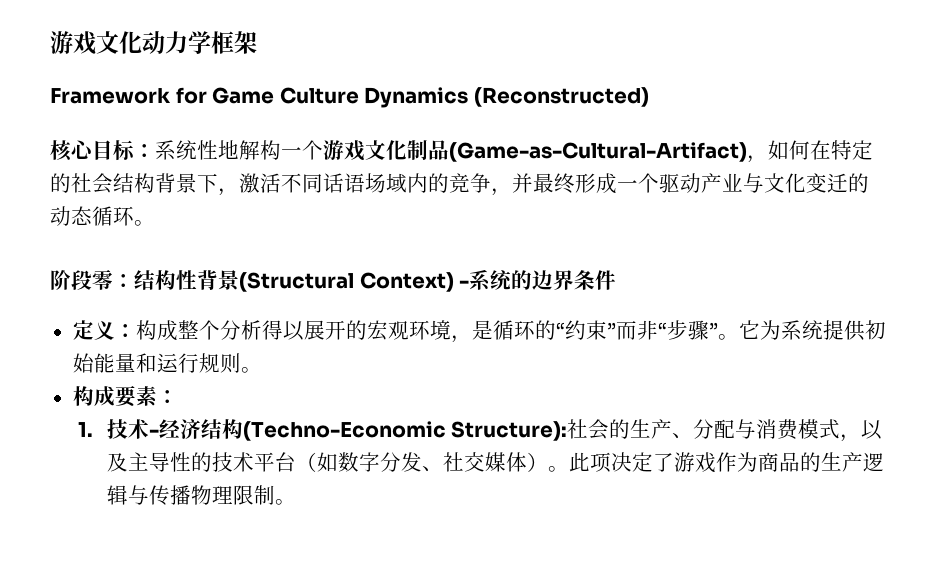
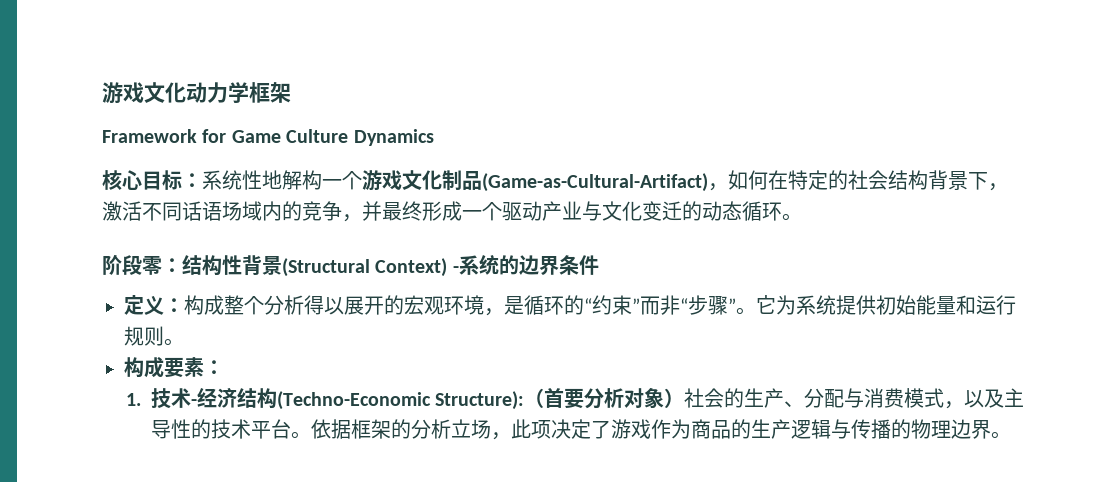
[473,87,649,107] (Reconstructed) -> (434, 137) none
(568, 431) none -> [524,387,685,409] （首要分析对象）
[295,452,569,472] （如数字分发、社交媒体）。 -> [290,419,511,440] 。依据框架的分析立场，
[190,485,275,505] 物理限制 -> [890,419,991,439] 的物理边界

